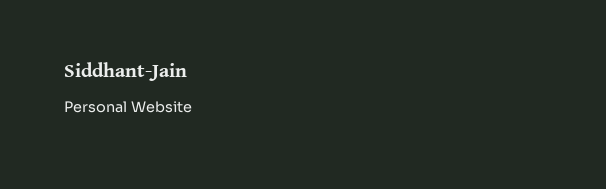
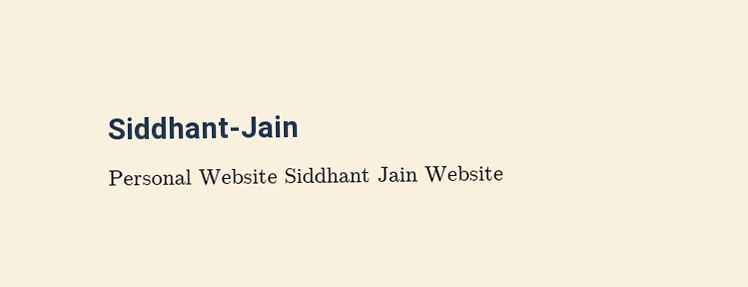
(192, 107) none -> [284,165,504,184] Siddhant Jain Website

